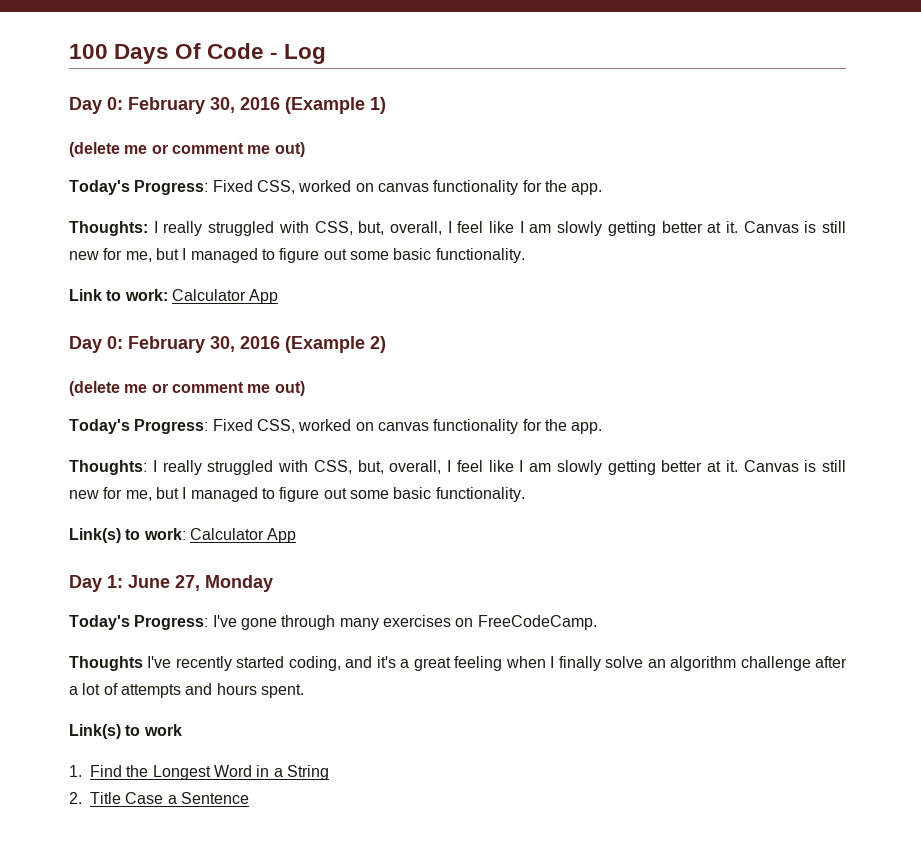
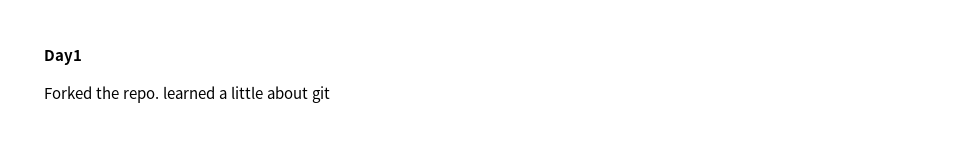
[69,43,327,64] [69,97,386,114] [69,142,305,157] [69,180,603,195] [69,221,847,236] [69,248,525,263] [69,289,279,304] [69,336,386,353] [69,381,305,396] [69,419,603,434] [69,460,846,475] [69,487,525,502] [69,528,297,543] [69,575,273,592] [69,615,597,630] [69,656,848,671] [69,683,304,698] [69,724,182,739] [69,765,329,780] [69,792,249,804] 100 Days Of Code - Log // Day 0: February 30, 2016 (Example 1) // (delete me or comment me out) // Today's Progress: Fixed CSS, worked on canvas functionality for the app. // Thoughts: I really struggled with CSS, but, overall, I feel like I am slowly getting better at it. Canvas is still new for me, but I managed to figure out some basic functionality. // Link to work: Calculator App // Day 0: February 30, 2016 (Example 2) // (delete me or comment me out) // Today's Progress: Fixed CSS, worked on canvas functionality for the app. // Thoughts: I really struggled with CSS, but, overall, I feel like I am slowly getting better at it. Canvas is still new for me, but I managed to figure out some basic functionality. // Link(s) to work: Calculator App // Day 1: June 27, Monday // Today's Progress: I've gone through many exercises on FreeCodeCamp. // Thoughts I've recently started coding, and it's a great feeling when I finally solve an algorithm challenge after a lot of attempts and hours spent. // Link(s) to work // 1. Find the Longest Word in a String // 2. Title Case a Sentence -> [44,50,82,65] [44,86,331,103] Day1 // Forked the repo. learned a little about git

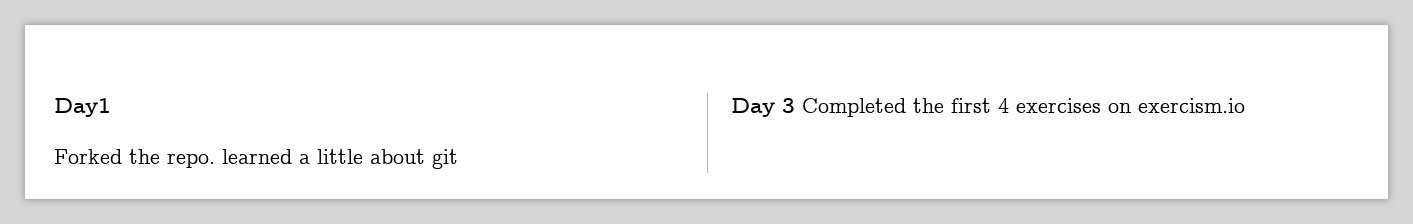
(331, 94) none -> [731,98,1245,117] // Day 3 Completed the first 4 exercises on exercism.io

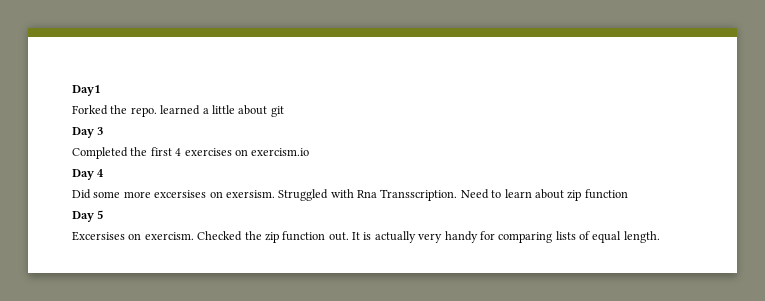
(795, 105) none -> (104, 131) //
(1245, 105) none -> [72,169,105,180] [72,189,628,201] [72,210,104,222] [72,231,660,243] // Day 4 // Did some more excersises on exersism. Struggled with Rna Transscription. Need to learn about zip function // Day 5 // Excersises on exercism. Checked the zip function out. It is actually very handy for comparing lists of equal length.

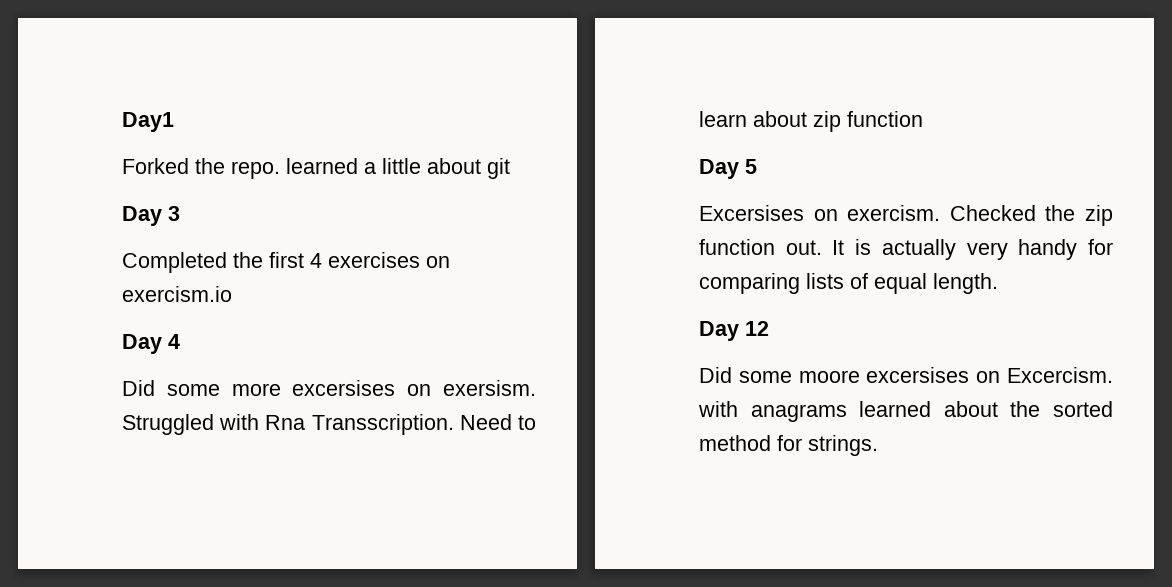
(660, 237) none -> [699,321,769,341] [699,367,1113,383] [698,401,1113,422] [699,435,878,456] // Day 12 // Did some moore excersises on Excercism. with anagrams learned about the sorted method for strings.

